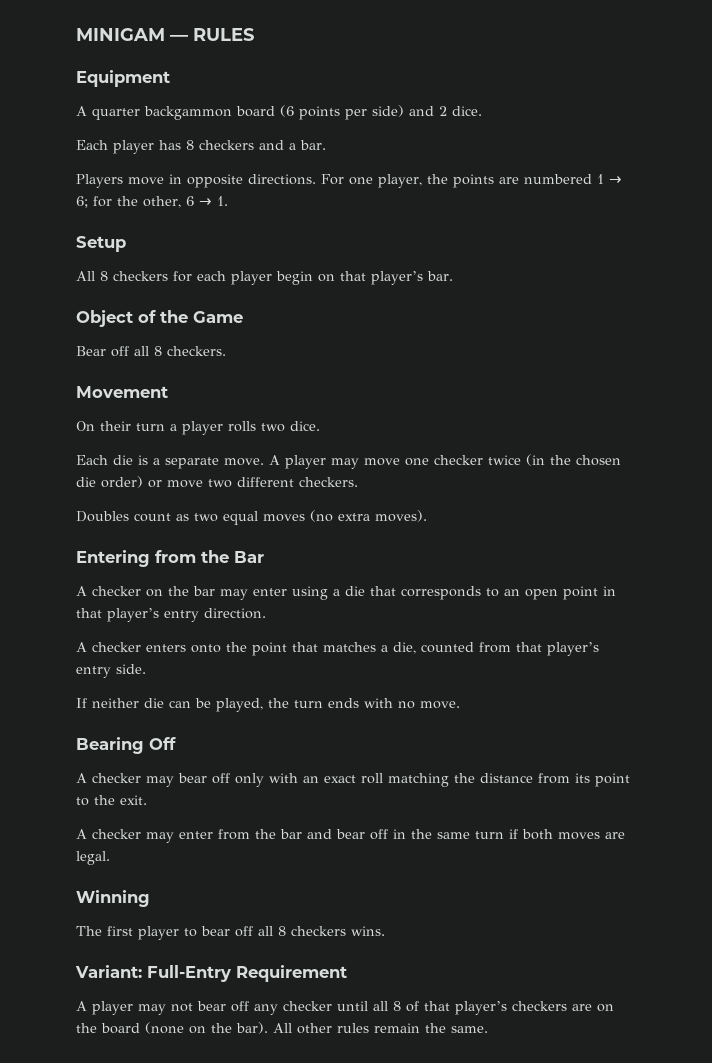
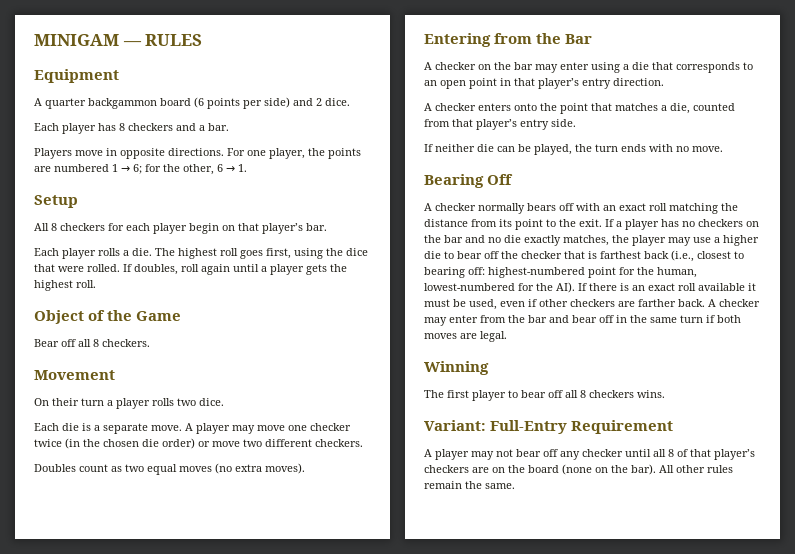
(453, 276) none -> [34,248,368,259] [34,264,347,275] [34,280,96,291] // Each player rolls a die. The highest roll goes first, using the dice that were rolled. If doubles, roll again until a player gets the highest roll.
[146,773,264,787] may bear off only -> [478,203,574,214] normally bears off
(147, 800) // -> [605,219,759,230] [424,235,759,246] [424,250,744,262] [424,267,697,278] [424,282,756,293] [424,299,705,310] If a player has no checkers on the bar and no die exactly matches, the player may use a higher die to bear off the checker that is farthest back (i.e., closest to bearing off: highest-numbered point for the human, lowest-numbered for the AI). If there is an exact roll available it must be used, even if other checkers are farther back.

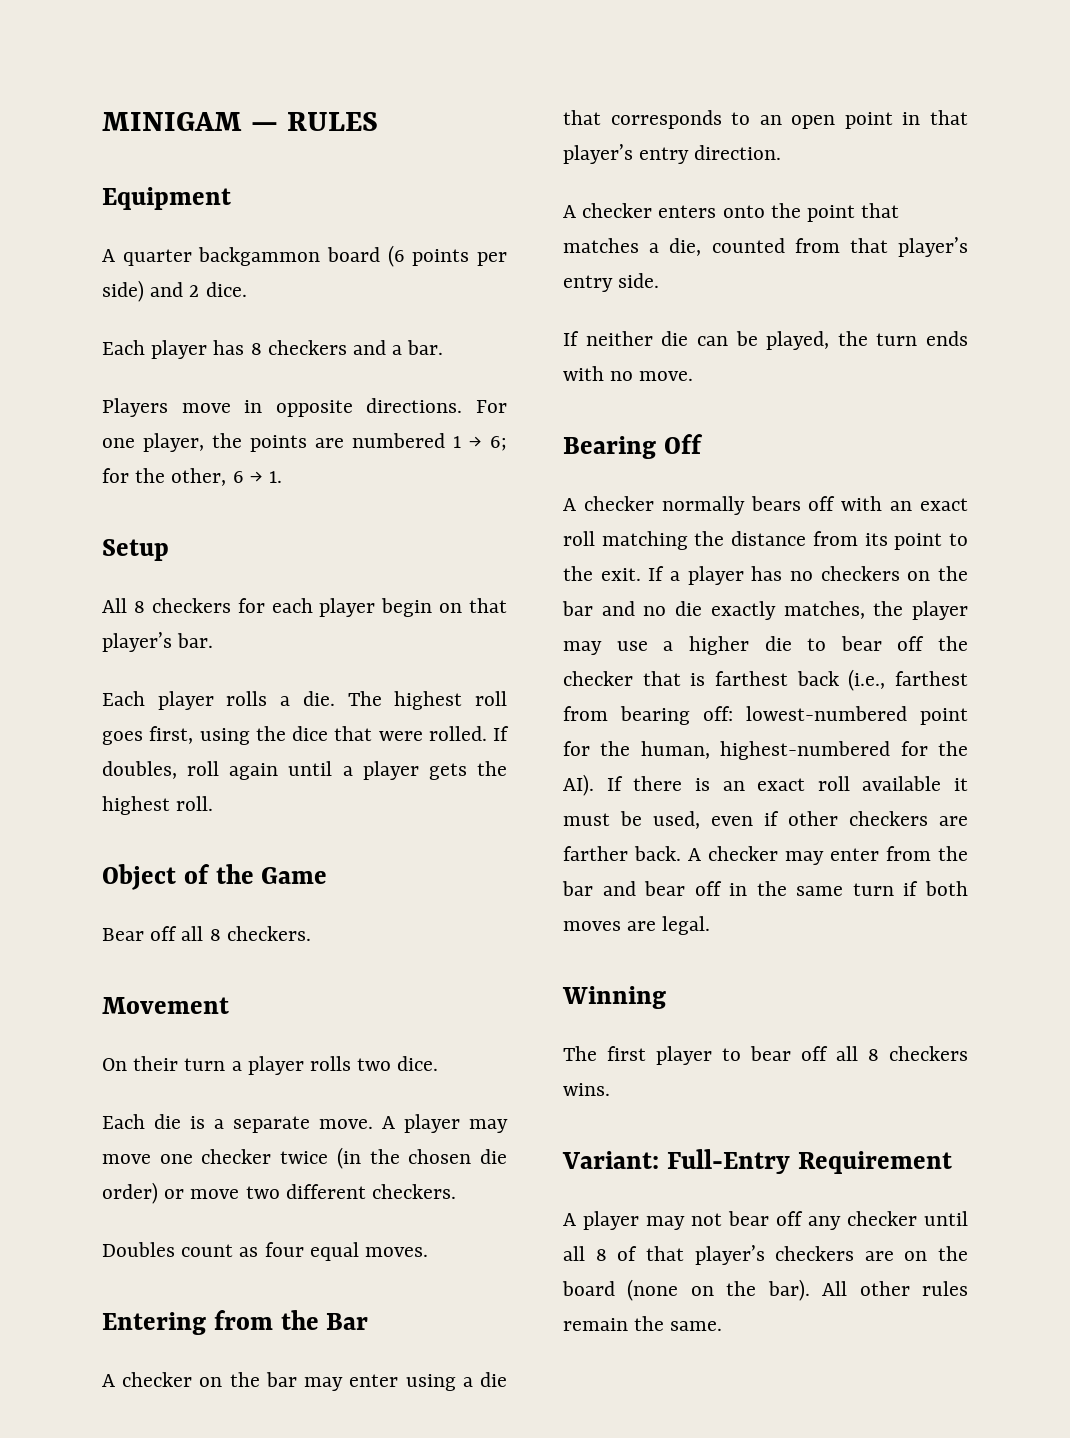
[125,463,305,475] two equal moves (no extra moves). -> [264,1242,429,1261] four equal moves.
[697,251,744,259] closest to -> [895,671,968,686] [563,706,608,721] farthest from
[488,267,585,278] highest-numbered -> [746,706,907,721] lowest-numbered
[424,283,515,291] lowest-numbered -> [720,741,891,760] highest-numbered

